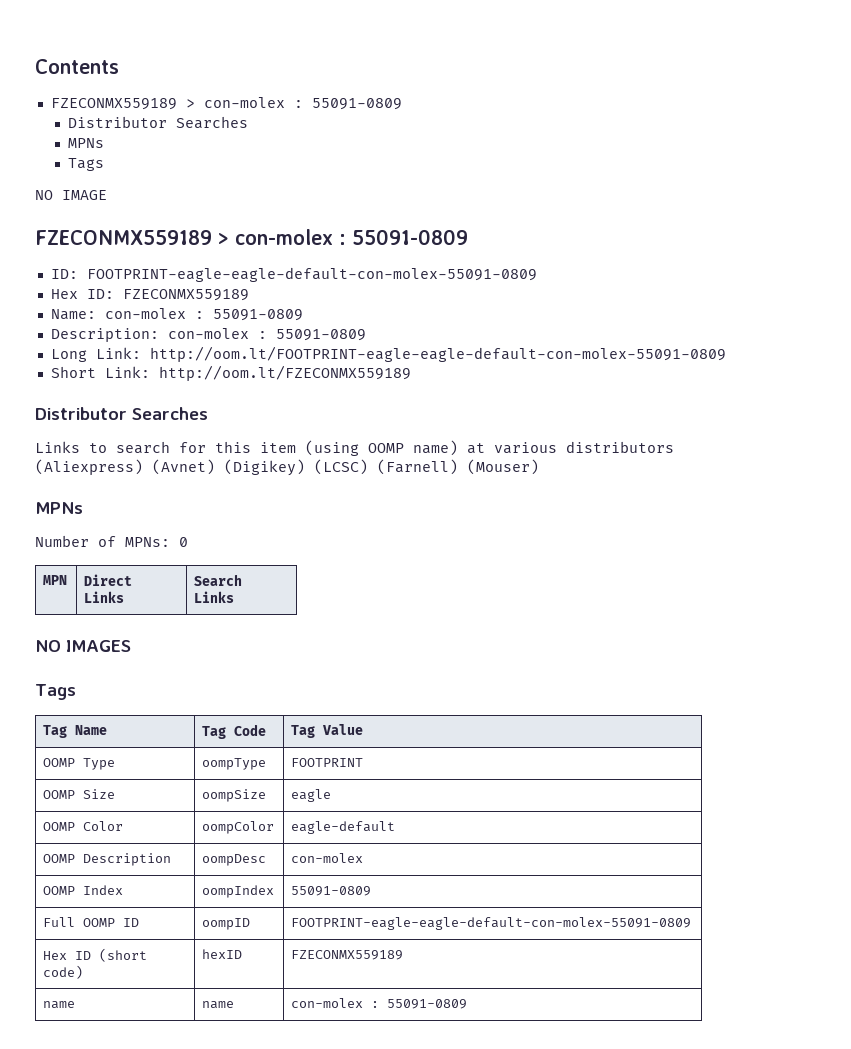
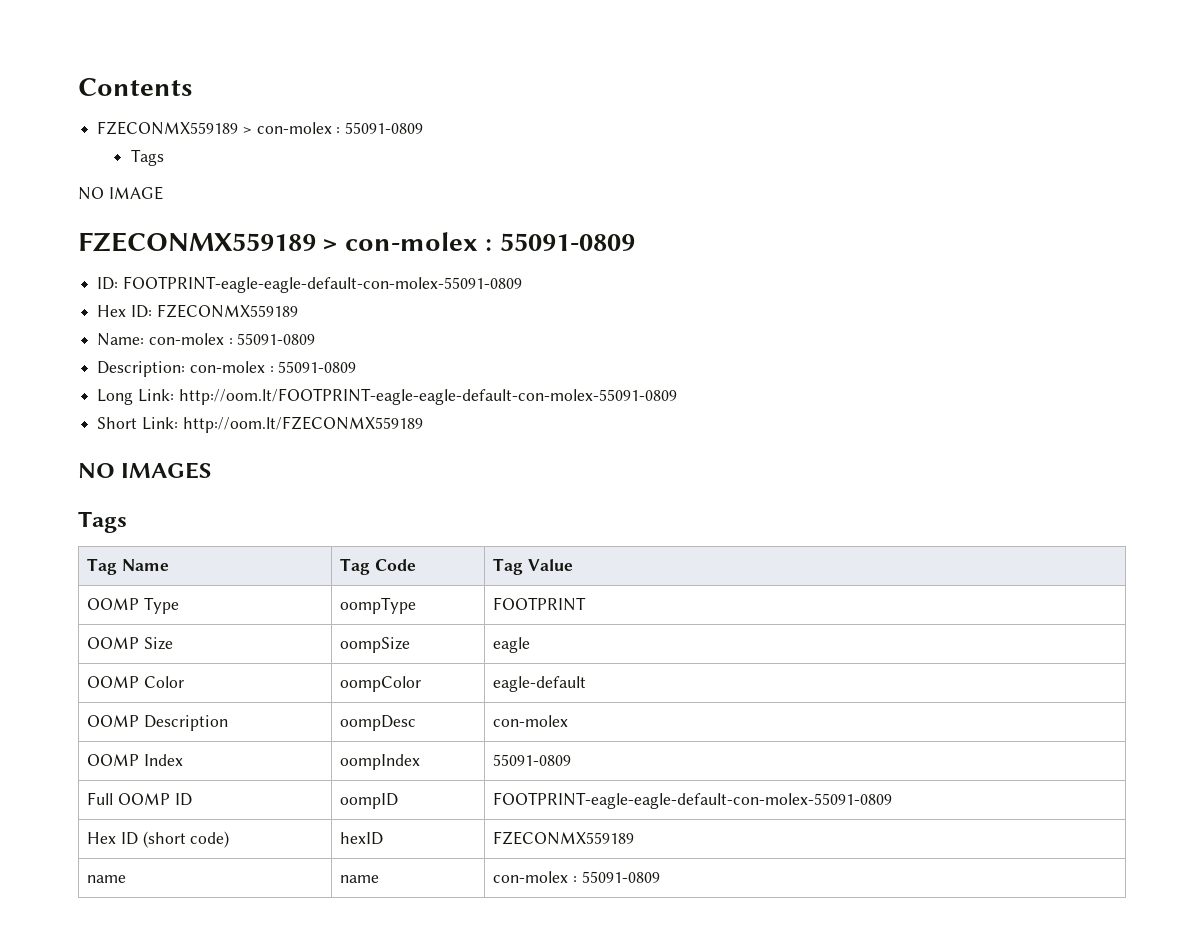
[67,116,248,129] [67,138,104,148] // Distributor Searches // MPNs -> (424, 128) none
[35,407,208,420] [35,440,674,456] [35,459,539,476] [35,502,83,514] [35,535,188,547] [43,575,68,585] [84,574,133,586] [84,591,125,603] [194,574,243,586] [194,591,235,603] // Distributor Searches // Links to search for this item (using OOMP name) at various distributors // (Aliexpress) (Avnet) (Digikey) (LCSC) (Farnell) (Mouser) // MPNs // Number of MPNs: 0 // MPN | Direct Links | Search Links -> (423, 424) none

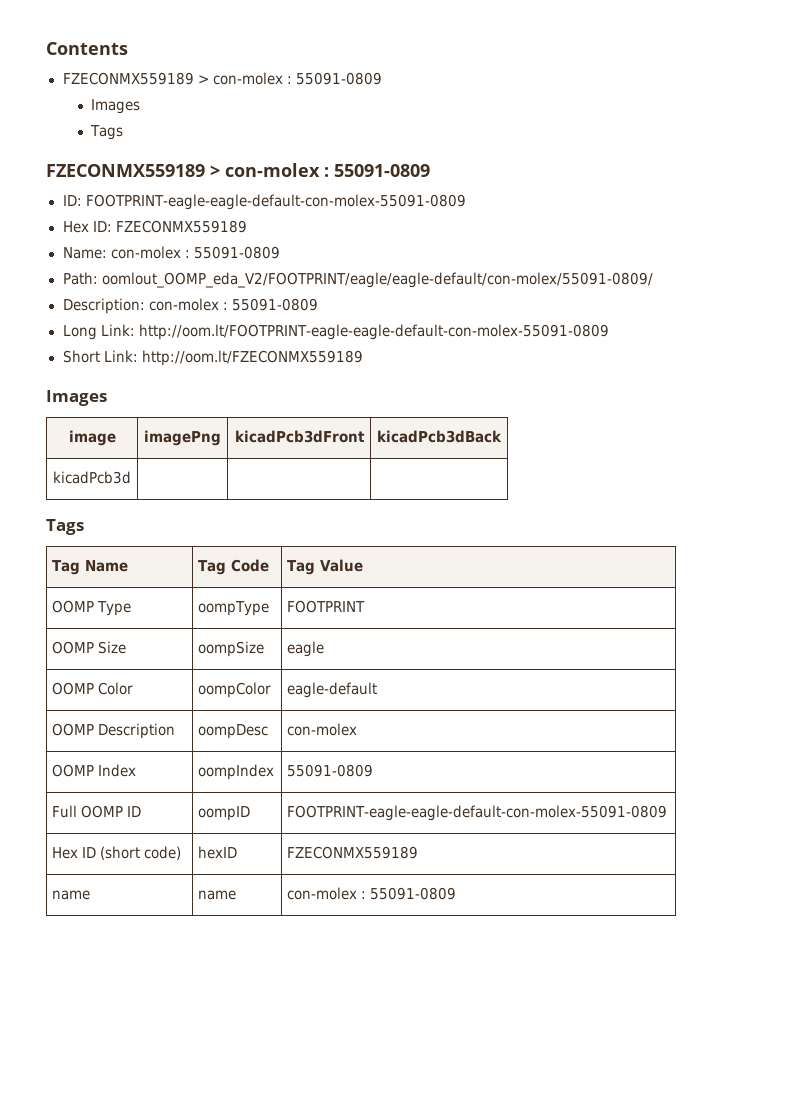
[131,149,165,166] [78,186,163,200] // Tags // NO IMAGE -> [91,99,141,114] [90,125,124,140] // Images // Tags
(316, 339) none -> [62,272,653,288] // Path: oomlout_OOMP_eda_V2/FOOTPRINT/eagle/eagle-default/con-molex/55091-0809/
[78,462,213,479] NO IMAGES -> [46,390,107,406] [68,430,116,446] [144,430,221,446] [234,430,365,443] [377,430,502,443] [53,471,131,484] Images // image | imagePng | kicadPcb3dFront | kicadPcb3dBack // kicadPcb3d | | |

